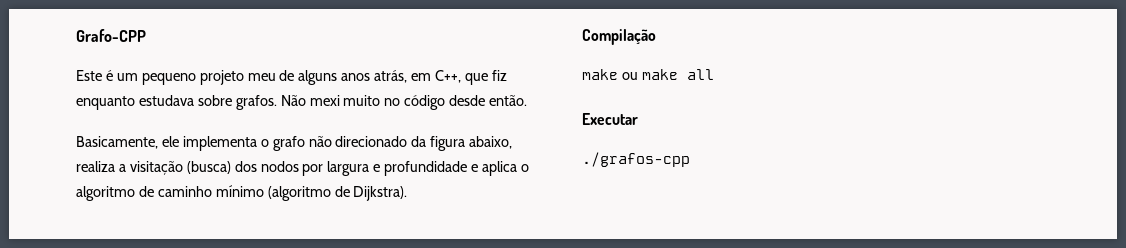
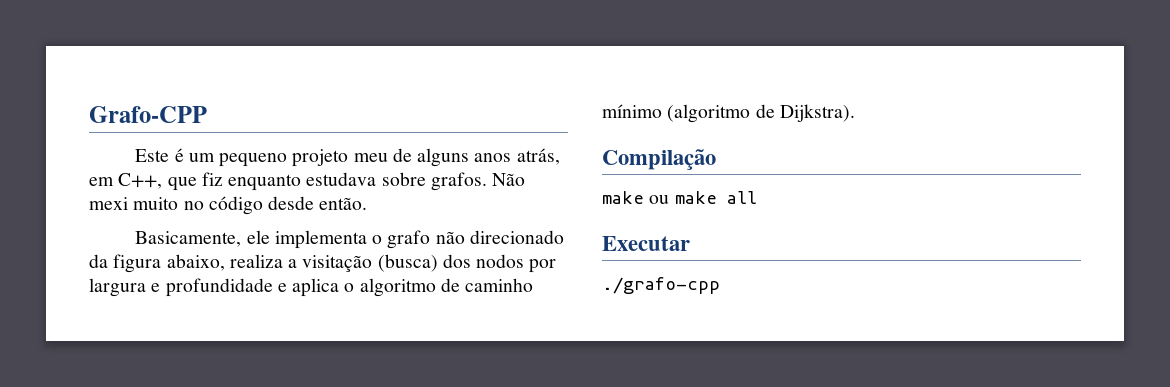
[582,152,690,167] ./grafos-cpp -> [602,277,720,294] ./grafo-cpp

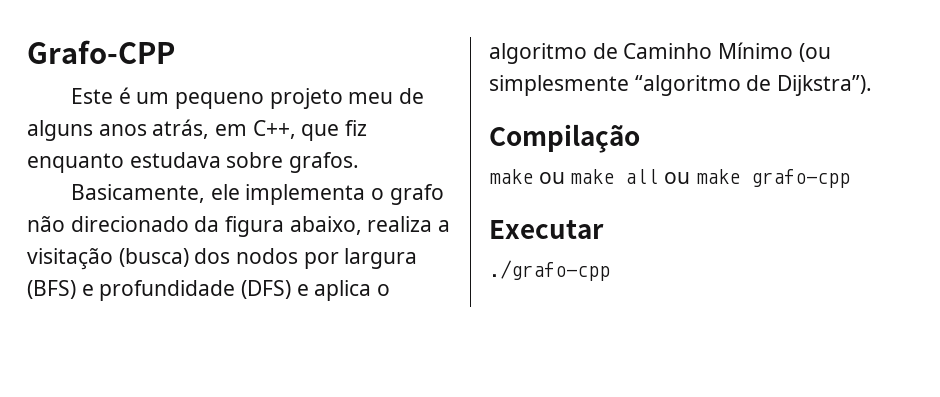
[492,173,526,186] [89,196,368,215] Não mexi muito no código desde então. -> (360, 162) none
(146, 287) none -> [27,280,76,299] (BFS)
(273, 287) none -> [241,280,292,299] (DFS)
[465,278,534,292] [602,104,855,123] caminho mínimo (algoritmo de Dijkstra). -> [623,42,831,62] [489,75,873,96] Caminho Mínimo (ou simplesmente “algoritmo de Dijkstra”).
(757, 197) none -> [664,169,850,188] ou make grafo-cpp

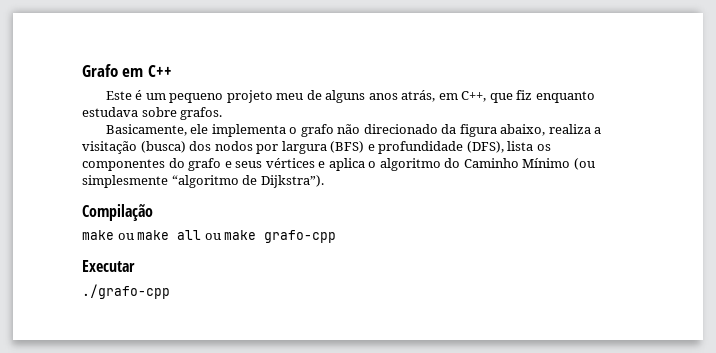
[27,40,175,64] Grafo-CPP -> [82,64,172,77] Grafo em C++
[241,280,292,299] (DFS) -> [466,141,551,153] [82,158,315,171] (DFS), lista os componentes do grafo e seus vértices
[592,43,618,59] de -> [444,158,461,168] do

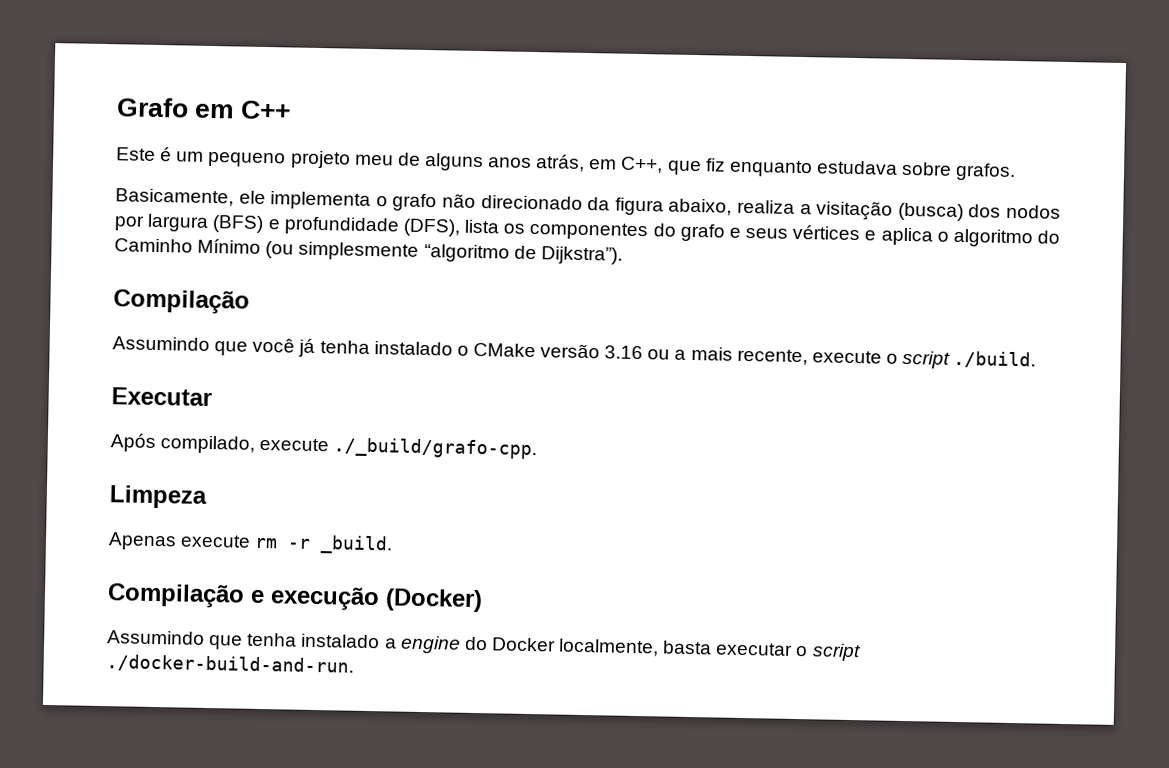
[82,230,337,243] [82,260,135,272] [82,284,170,299] make ou make all ou make grafo-cpp // Executar // ./grafo-cpp -> [112,336,1037,369] [111,387,212,407] [110,433,538,460] [109,485,208,509] [108,532,394,555] [107,582,483,613] [107,630,861,662] [106,654,354,675] Assumindo que você já tenha instalado o CMake versão 3.16 ou a mais recente, execute o script ./build. // Executar // Após compilado, execute ./_build/grafo-cpp. // Limpeza // Apenas execute rm -r _build. // Compilação e execução (Docker) // Assumindo que tenha instalado a engine do Docker localmente, basta executar o script ./docker-build-and-run.

